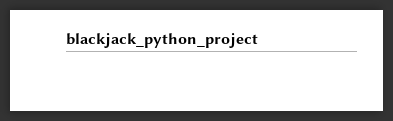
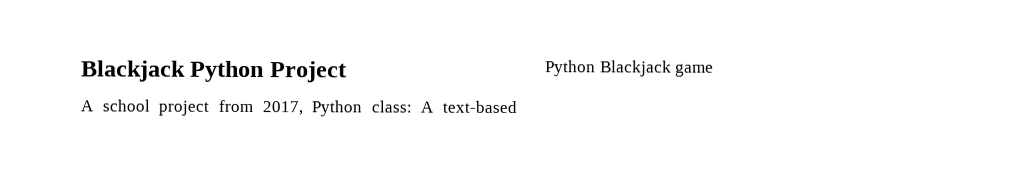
[66,33,258,48] blackjack_python_project -> [81,60,347,83] [80,99,517,117] [545,60,715,77] Blackjack Python Project // A school project from 2017, Python class: A text-based Python Blackjack game

